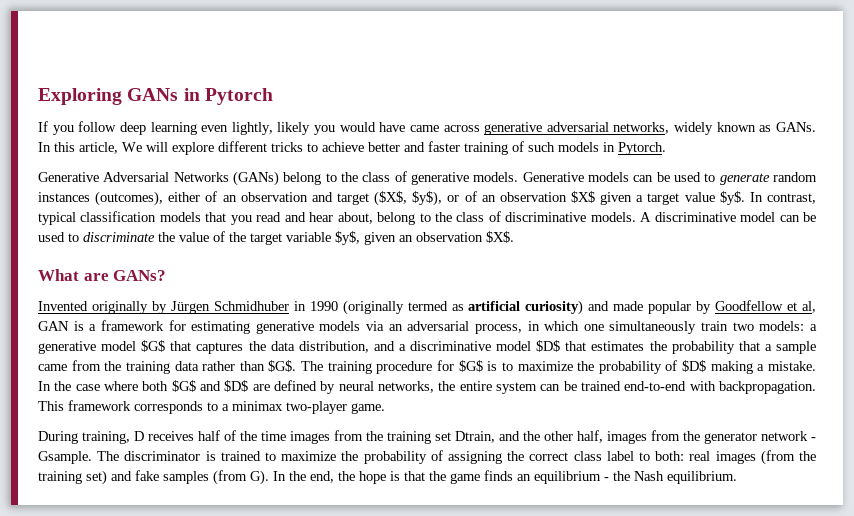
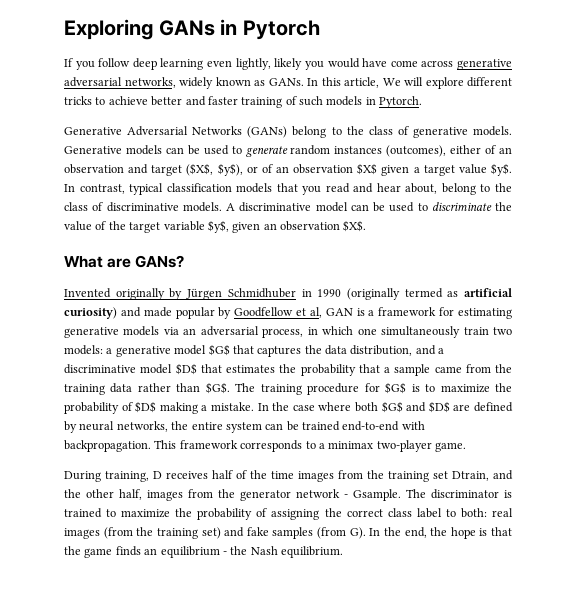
[409,125,439,132] came -> [390,60,418,67] come

